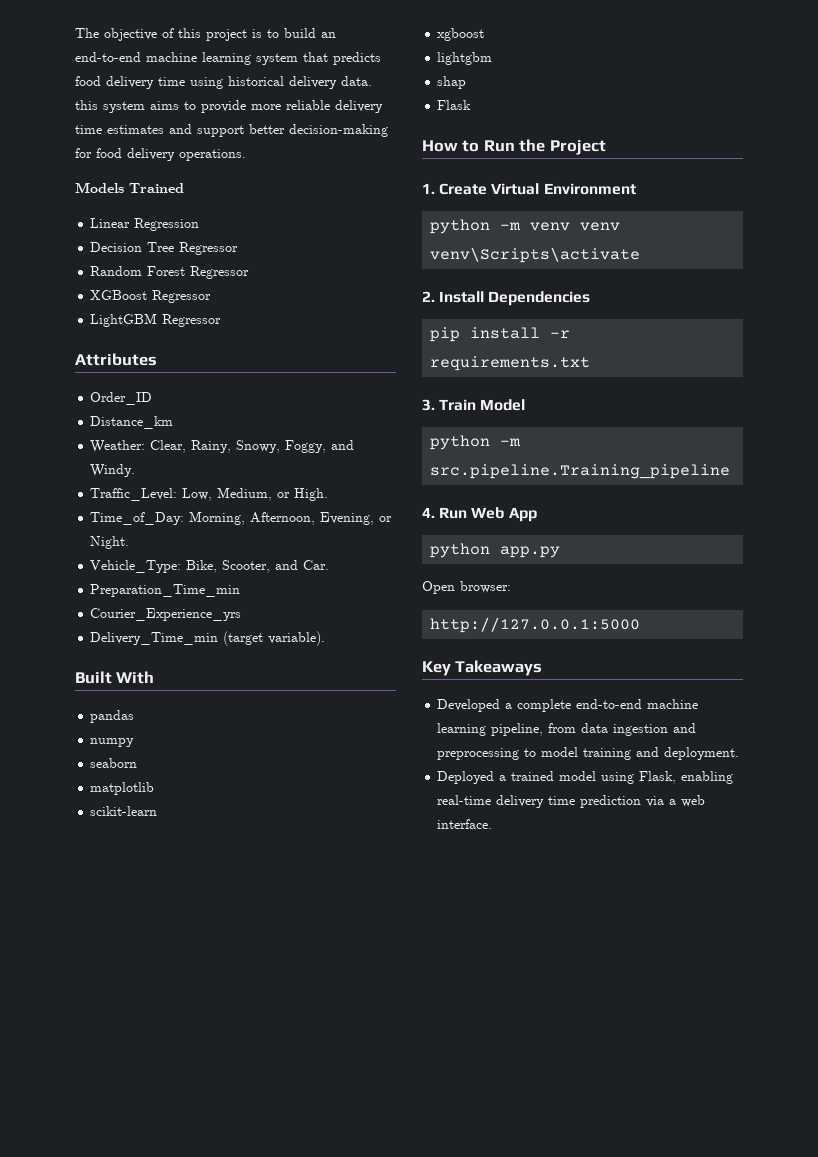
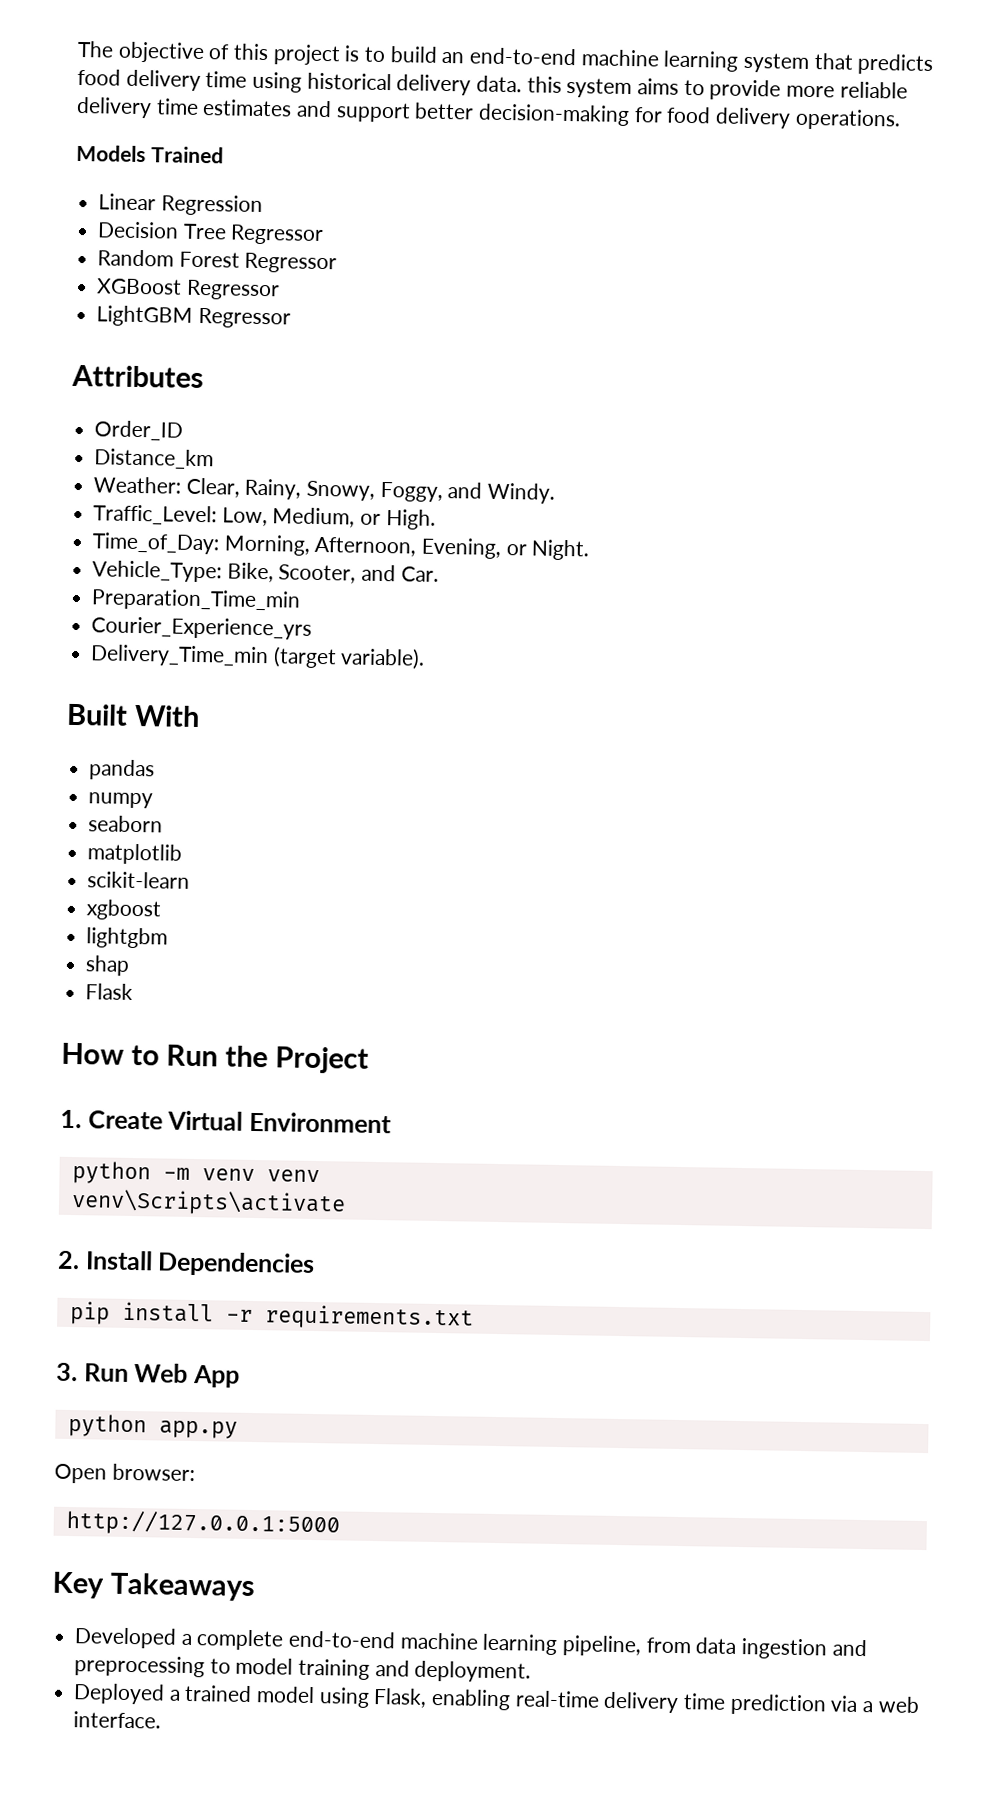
[439,399,526,411] [430,435,522,450] [430,464,731,479] [422,507,435,518] Train Model // python -m src.pipeline.Training_pipeline // 4. -> (78, 1372) none

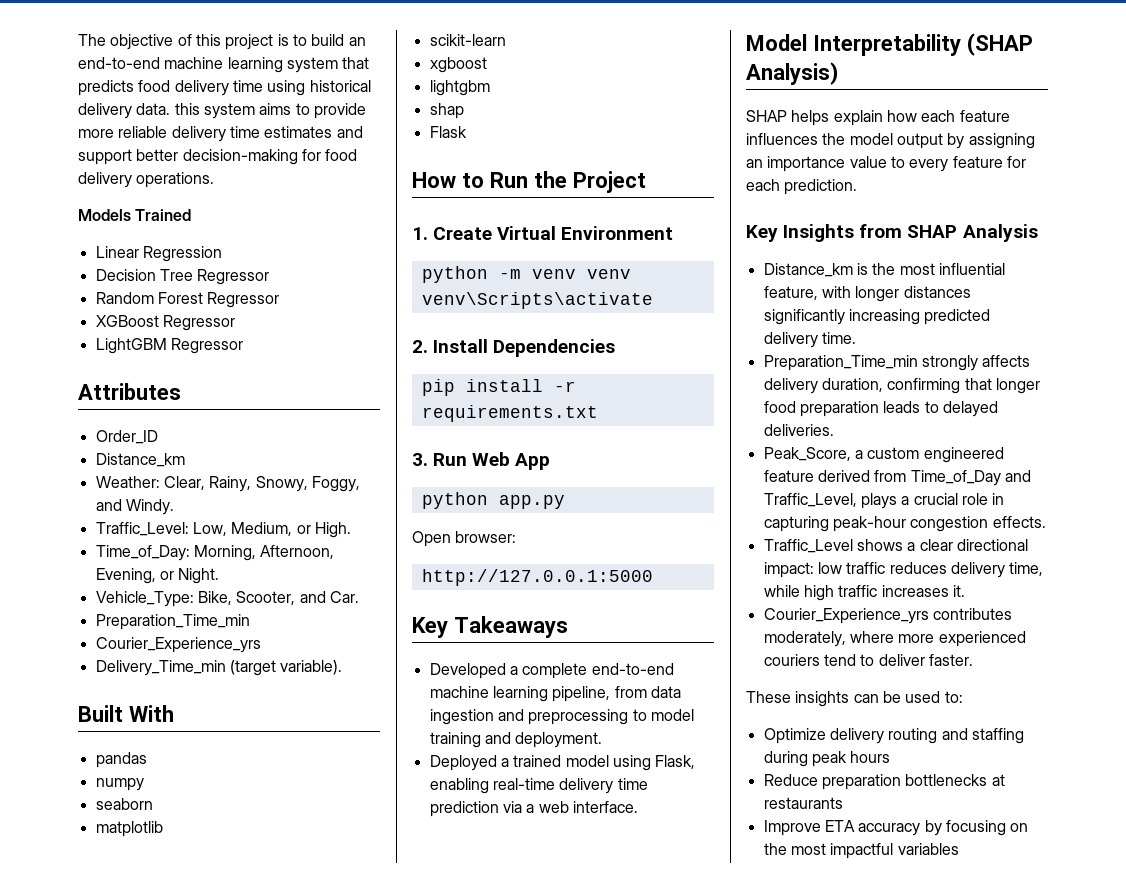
(162, 1720) none -> [746,33,1033,56] [746,62,839,85] [746,110,1010,126] [746,133,1035,149] [746,156,1026,172] [746,179,858,195] [746,224,1038,242] [763,263,1005,277] [763,286,971,302] [763,309,991,325] [763,332,856,348] [763,355,1031,371] [763,378,1040,394] [763,401,998,417] [763,424,834,436] [763,447,1004,463] [763,470,1031,486] [763,493,1005,509] [763,516,1046,532] [763,539,1028,553] [763,562,1044,578] [763,585,965,601] [763,608,1012,624] [763,631,1026,647] [763,654,973,666] [746,691,963,707] [763,728,1024,744] [763,751,891,767] [763,774,1005,790] [763,797,843,809] [763,820,1029,836] [763,843,959,859] // Model Interpretability (SHAP Analysis) // SHAP helps explain how each feature influences the model output by assigning an importance value to every feature for each prediction. // Key Insights from SHAP Analysis // Distance_km is the most influential feature, with longer distances significantly increasing predicted delivery time. // Preparation_Time_min strongly affects delivery duration, confirming that longer food preparation leads to delayed deliveries. // Peak_Score, a custom engineered feature derived from Time_of_Day and Traffic_Level, plays a crucial role in capturing peak-hour congestion effects. // Traffic_Level shows a clear directional impact: low traffic reduces delivery time, while high traffic increases it. // Courier_Experience_yrs contributes moderately, where more experienced couriers tend to deliver faster. // These insights can be used to: // Optimize delivery routing and staffing during peak hours // Reduce preparation bottlenecks at restaurants // Improve ETA accuracy by focusing on the most impactful variables

